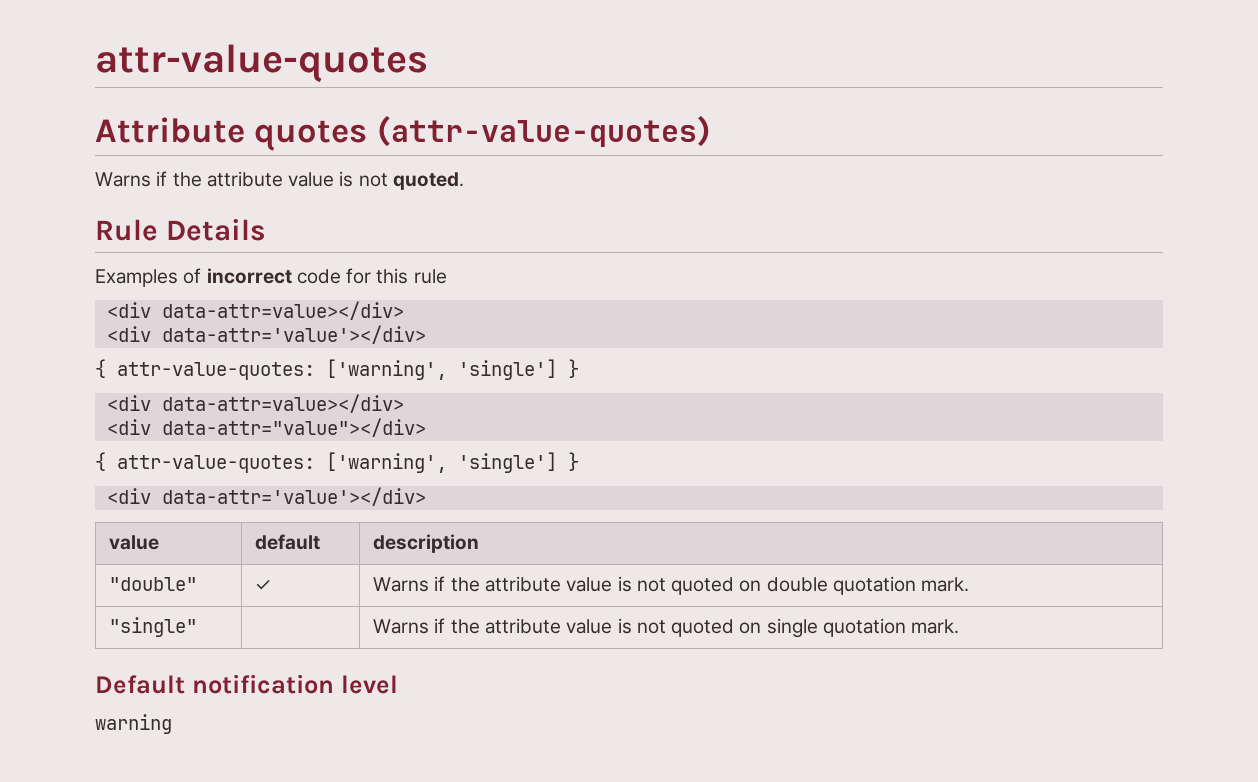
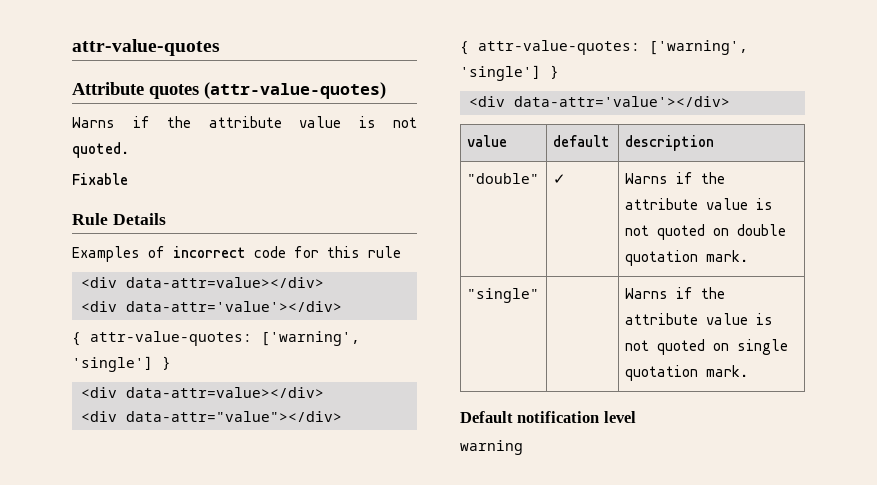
(464, 181) none -> [72,173,128,185] // Fixable

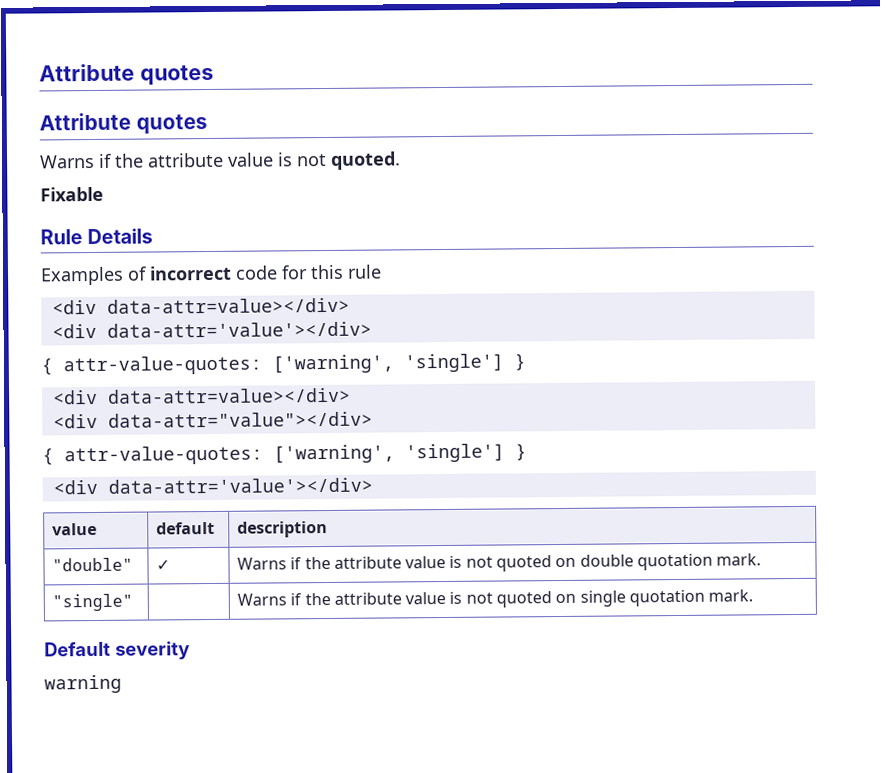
[72,39,220,56] [72,82,386,99] attr-value-quotes // Attribute quotes (attr-value-quotes) -> [39,63,214,86] [39,112,207,134] Attribute quotes // Attribute quotes
[517,411,636,423] notification level -> [114,641,190,660] severity

